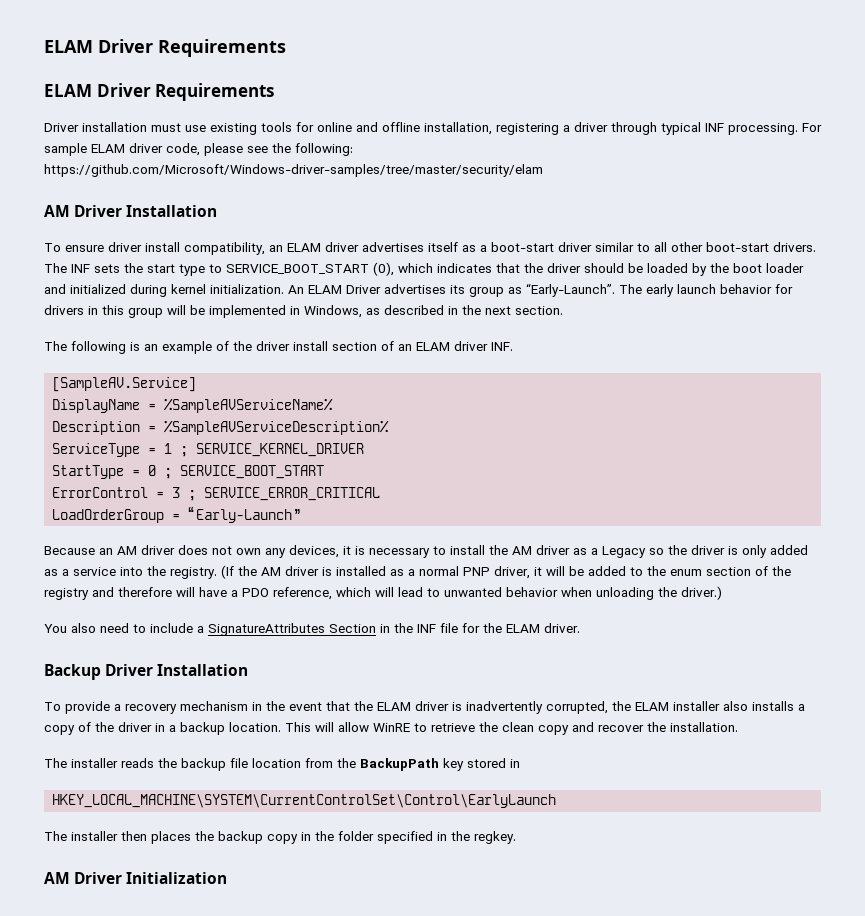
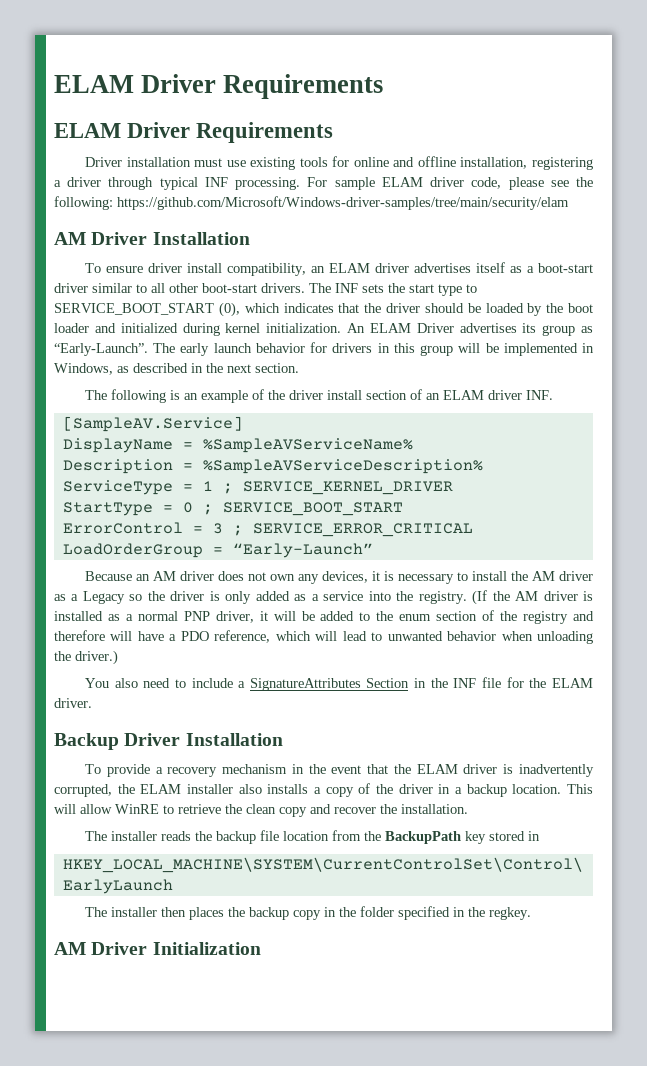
[44,164,543,177] https://github.com/Microsoft/Windows-driver-samples/tree/master/security/elam -> [117,196,569,210] https://github.com/Microsoft/Windows-driver-samples/tree/main/security/elam

